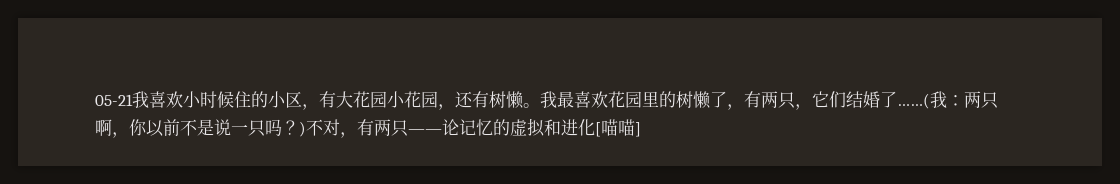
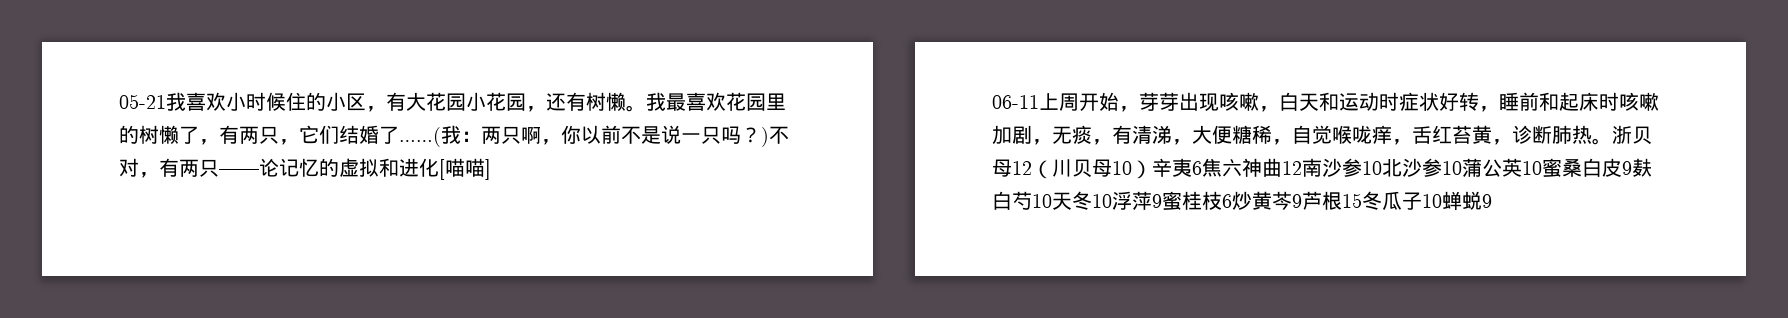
(641, 129) none -> [992,92,1659,112] [992,125,1652,145] [992,158,1652,179] [992,191,1492,211] // 06-11上周开始，芽芽出现咳嗽，白天和运动时症状好转，睡前和起床时咳嗽加剧，无痰，有清涕，大便糖稀，自觉喉咙痒，舌红苔黄，诊断肺热。浙贝母12（川贝母10）辛夷6焦六神曲12南沙参10北沙参10蒲公英10蜜桑白皮9麸白芍10天冬10浮萍9蜜桂枝6炒黄芩9芦根15冬瓜子10蝉蜕9

